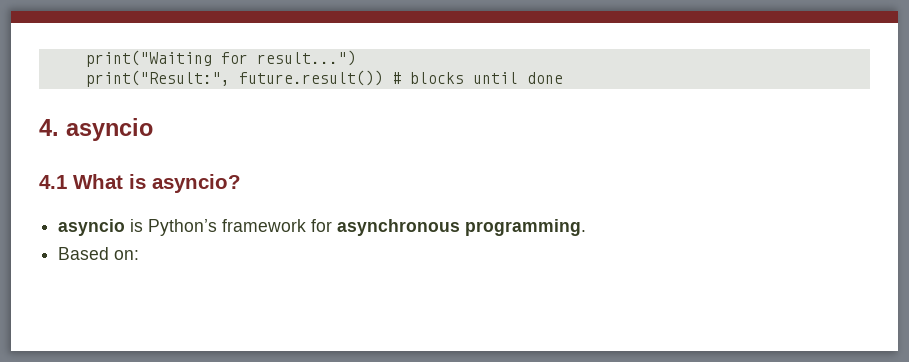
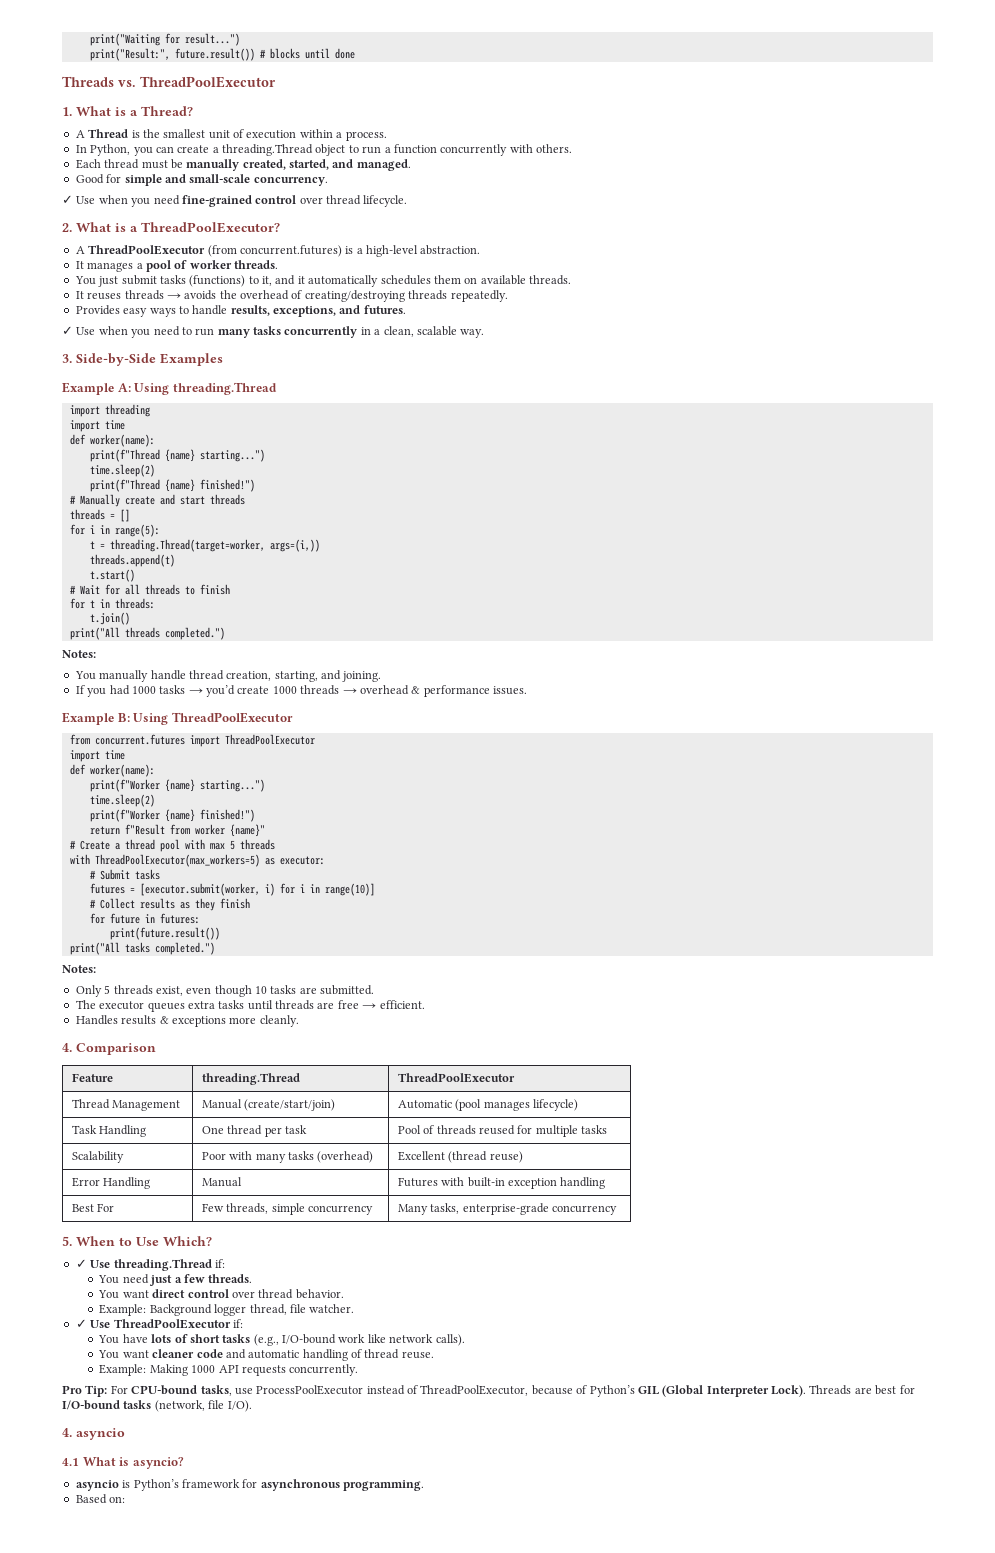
(563, 78) none -> [62,76,276,88] [62,106,193,116] [75,129,387,141] [75,144,572,156] [75,159,411,171] [75,174,328,186] [62,195,408,207] [62,222,280,233] [75,245,481,257] [75,260,278,272] [74,275,571,287] [75,290,508,302] [75,305,406,317] [62,326,485,338] [62,353,223,366] [62,382,277,395] [69,404,150,417] [69,420,125,432] [69,434,155,447] [89,449,265,462] [89,464,155,477] [89,479,255,492] [69,494,245,507] [69,509,130,522] [69,524,160,537] [89,539,320,552] [89,554,175,567] [89,569,135,582] [69,584,230,595] [69,598,155,609] [89,612,130,625] [69,627,225,640] [62,650,96,658] [74,670,382,682] [75,685,527,697] [62,712,293,725] [69,734,315,747] [69,750,125,762] [69,764,155,777] [89,779,265,792] [89,794,155,807] [89,809,255,822] [89,824,265,837] [69,839,275,852] [69,854,325,867] [89,869,160,880] [89,883,375,896] [89,898,250,911] [89,913,200,924] [109,927,220,940] [69,942,215,955] [62,965,96,973] [75,985,375,997] [75,1000,425,1012] [75,1015,299,1027] [62,1043,156,1055] [71,1073,113,1082] [201,1073,300,1085] [397,1073,515,1083] [71,1099,181,1111] [201,1099,336,1111] [397,1099,578,1111] [71,1125,147,1137] [201,1125,307,1137] [397,1125,608,1137] [71,1151,124,1163] [201,1151,374,1163] [397,1151,523,1163] [71,1177,151,1189] [201,1177,242,1187] [397,1177,606,1189] [71,1203,115,1212] [201,1203,373,1215] [397,1203,617,1215] [62,1236,212,1246] [75,1259,225,1271] [98,1274,253,1286] [98,1289,344,1299] [99,1304,355,1316] [75,1319,243,1329] [98,1334,465,1346] [98,1349,434,1361] [99,1364,359,1376] [62,1385,915,1397] [62,1400,252,1412] // Threads vs. ThreadPoolExecutor // 1. What is a Thread? // A Thread is the smallest unit of execution within a process. // In Python, you can create a threading.Thread object to run a function concurrently with others. // Each thread must be manually created, started, and managed. // Good for simple and small-scale concurrency. // ✓ Use when you need fine-grained control over thread lifecycle. // 2. What is a ThreadPoolExecutor? // A ThreadPoolExecutor (from concurrent.futures) is a high-level abstraction. // It manages a pool of worker threads. // You just submit tasks (functions) to it, and it automatically schedules them on available threads. // It reuses threads → avoids the overhead of creating/destroying threads repeatedly. // Provides easy ways to handle results, exceptions, and futures. // ✓ Use when you need to run many tasks concurrently in a clean, scalable way. // 3. Side-by-Side Examples // Example A: Using threading.Thread // import threading // import time // def worker(name): // print(f"Thread {name} starting...") // time.sleep(2) // print(f"Thread {name} finished!") // # Manually create and start threads // threads = [] // for i in range(5): // t = threading.Thread(target=worker, args=(i,)) // threads.append(t) // t.start() // # Wait for all threads to finish // for t in threads: // t.join() // print("All threads completed.") // Notes: // You manually handle thread creation, starting, and joining. // If you had 1000 tasks → you’d create 1000 threads → overhead & performance issues. // Example B: Using ThreadPoolExecutor // from concurrent.futures import ThreadPoolExecutor // import time // def worker(name): // print(f"Worker {name} starting...") // time.sleep(2) // print(f"Worker {name} finished!") // return f"Result from worker {name}" // # Create a thread pool with max 5 threads // with ThreadPoolExecutor(max_workers=5) as executor: // # Submit tasks // futures = [executor.submit(worker, i) for i in range(10)] // # Collect results as they finish // for future in futures: // print(future.result()) // print("All tasks completed.") // Notes: // Only 5 threads exist, even though 10 tasks are submitted. // The executor queues extra tasks until threads are free → efficient. // Handles results & exceptions more cleanly. // 4. Comparison // Feature | threading.Thread | ThreadPoolExecutor // Thread Management | Manual (create/start/join) | Automatic (pool manages lifecycle) // Task Handling | One thread per task | Pool of threads reused for multiple tasks // Scalability | Poor with many tasks (overhead) | Excellent (thread reuse) // Error Handling | Manual | Futures with built-in exception handling // Best For | Few threads, simple concurrency | Many tasks, enterprise-grade concurrency // 5. When to Use Which? // ✓ Use threading.Thread if: // You need just a few threads. // You want direct control over thread behavior. // Example: Background logger thread, file watcher. // ✓ Use ThreadPoolExecutor if: // You have lots of short tasks (e.g., I/O-bound work like network calls). // You want cleaner code and automatic handling of thread reuse. // Example: Making 1000 API requests concurrently. // Pro Tip: For CPU-bound tasks, use ProcessPoolExecutor instead of ThreadPoolExecutor, because of Python’s GIL (Global Interpreter Lock). Threads are best for I/O-bound tasks (network, file I/O).

